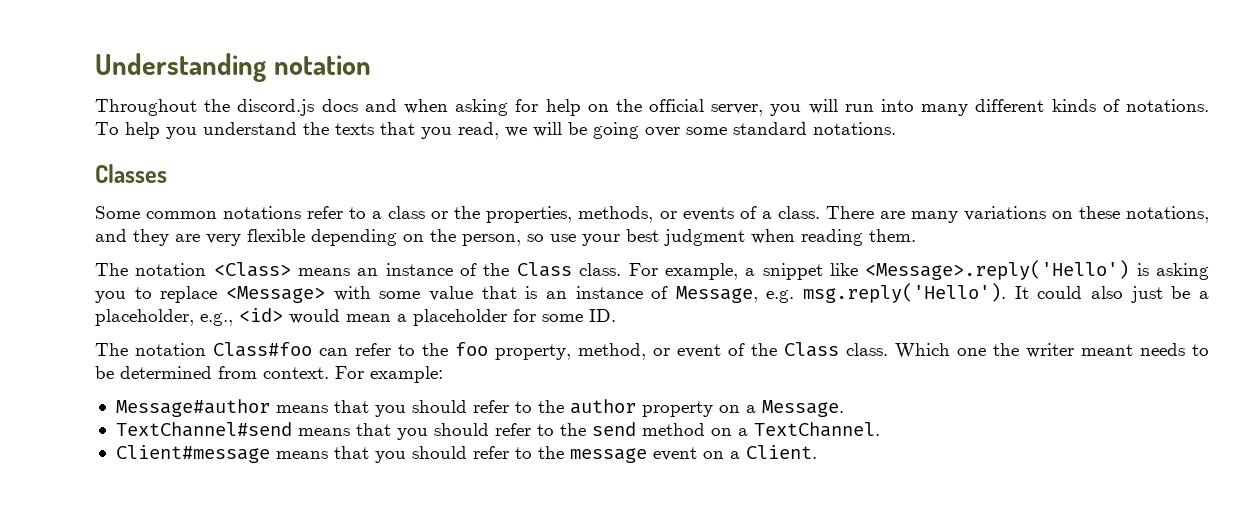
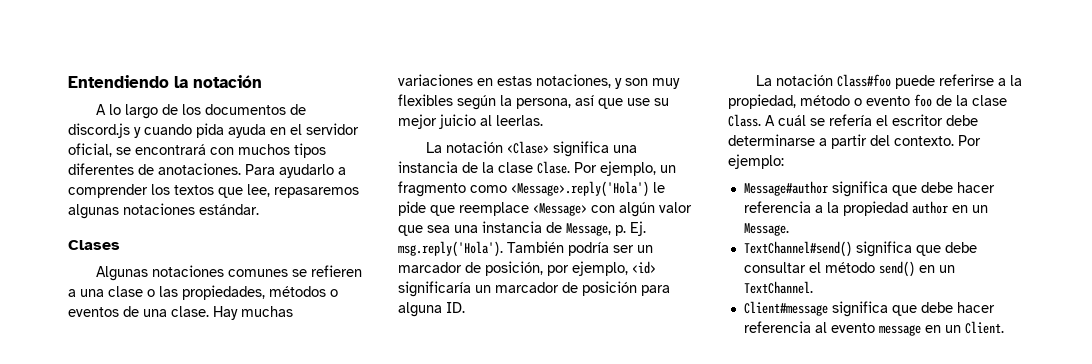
[95,53,371,82] [95,99,1209,116] [95,122,896,139] [95,164,167,183] [95,206,1209,223] [95,229,916,246] [95,260,1209,280] [95,283,1209,303] [95,308,616,326] [95,342,1209,360] [95,366,443,383] [115,399,844,417] [115,422,880,440] [115,445,740,463] Understanding notation // Throughout the discord.js docs and when asking for help on the official server, you will run into many different kinds of notations. To help you understand the texts that you read, we will be going over some standard notations. // Classes // Some common notations refer to a class or the properties, methods, or events of a class. There are many variations on these notations, and they are very flexible depending on the person, so use your best judgment when reading them. // The notation <Class> means an instance of the Class class. For example, a snippet like <Message>.reply('Hello') is asking you to replace <Message> with some value that is an instance of Message, e.g. msg.reply('Hello'). It could also just be a placeholder, e.g., <id> would mean a placeholder for some ID. // The notation Class#foo can refer to the foo property, method, or event of the Class class. Which one the writer meant needs to be determined from context. For example: // Message#author means that you should refer to the author property on a Message. // TextChannel#send means that you should refer to the send method on a TextChannel. // Client#message means that you should refer to the message event on a -> [68,75,262,88] [95,104,306,119] [68,123,359,138] [68,143,326,158] [68,163,346,178] [68,184,359,198] [68,203,259,219] [68,240,120,250] [95,265,362,281] [68,285,338,300] [68,306,293,320] [398,74,680,89] [398,94,669,110] [398,114,543,129] [425,141,637,157] [398,161,676,176] [398,181,665,197] [398,201,692,217] [398,221,646,236] [398,241,653,257] [398,261,656,276] [398,281,670,297] [398,302,465,317] [755,74,1022,89] [728,94,1007,109] [728,114,978,127] [728,134,981,149] [728,154,784,169] [743,181,995,197] [743,201,988,216] [743,223,789,236] [743,241,977,257] [743,261,955,277] [743,281,813,294] [743,301,995,317] [743,321,961,336] Entendiendo la notación // A lo largo de los documentos de discord.js y cuando pida ayuda en el servidor oficial, se encontrará con muchos tipos diferentes de anotaciones. Para ayudarlo a comprender los textos que lee, repasaremos algunas notaciones estándar. // Clases // Algunas notaciones comunes se refieren a una clase o las propiedades, métodos o eventos de una clase. Hay muchas variaciones en estas notaciones, y son muy flexibles según la persona, así que use su mejor juicio al leerlas. // La notación <Clase> significa una instancia de la clase Clase. Por ejemplo, un fragmento como <Message>.reply('Hola') le pide que reemplace <Message> con algún valor que sea una instancia de Message, p. Ej. msg.reply('Hola'). También podría ser un marcador de posición, por ejemplo, <id> significaría un marcador de posición para alguna ID. // La notación Class#foo puede referirse a la propiedad, método o evento foo de la clase Class. A cuál se refería el escritor debe determinarse a partir del contexto. Por ejemplo: // Message#author significa que debe hacer referencia a la propiedad author en un Message. // TextChannel#send() significa que debe consultar el método send() en un TextChannel. // Client#message significa que debe hacer referencia al evento message en un

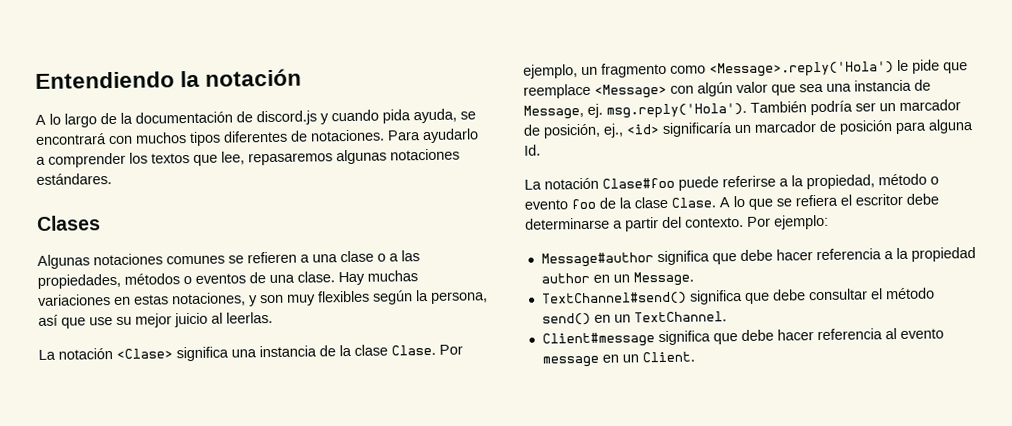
[181,104,286,115] los documentos -> [120,111,233,124] la documentación
[228,123,359,138] [68,143,112,157] ayuda en el servidor oficial, -> [413,108,457,124] ayuda,
[158,163,241,175] anotaciones. -> [310,129,385,142] notaciones.
[199,204,259,215] estándar. -> [36,173,112,185] estándares.
(155, 293) none -> [389,253,399,262] a
[615,221,646,236] p. Ej. -> [587,103,603,118] ej.
[547,261,628,276] por ejemplo, -> [603,123,624,138] ej.,
[446,302,465,313] [755,74,891,87] ID. // La notación Class#foo -> [524,144,541,156] [524,177,675,190] Id. // La notación Clase#foo
[728,114,872,127] Class. A cuál se refería -> [671,194,838,210] Clase. A lo que se refiera

